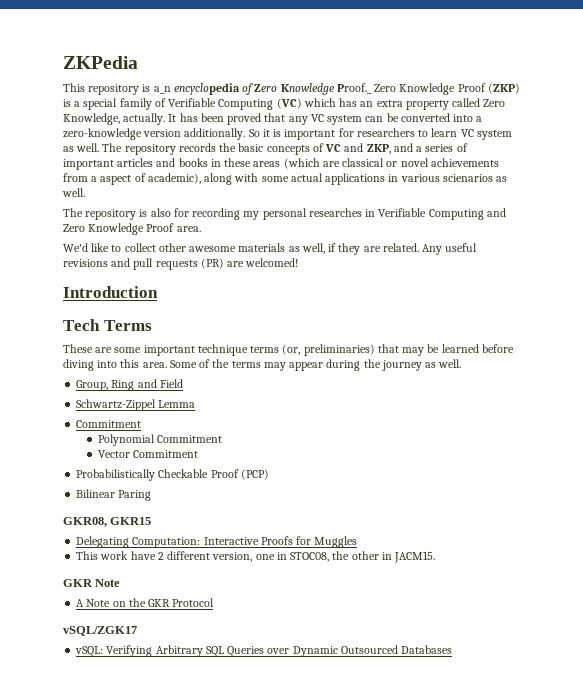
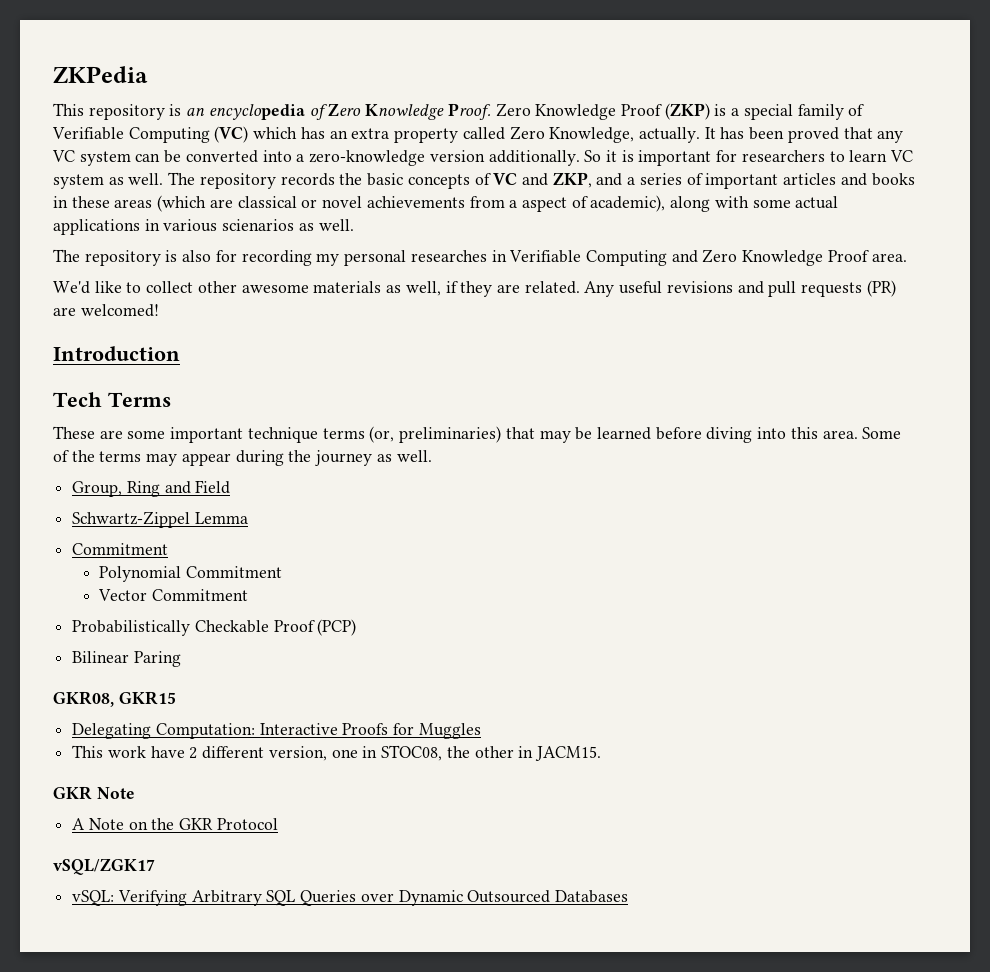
[153,86,171,94] a_n -> [186,108,206,116] an
[336,83,372,94] Proof._ -> [447,103,491,120] Proof.

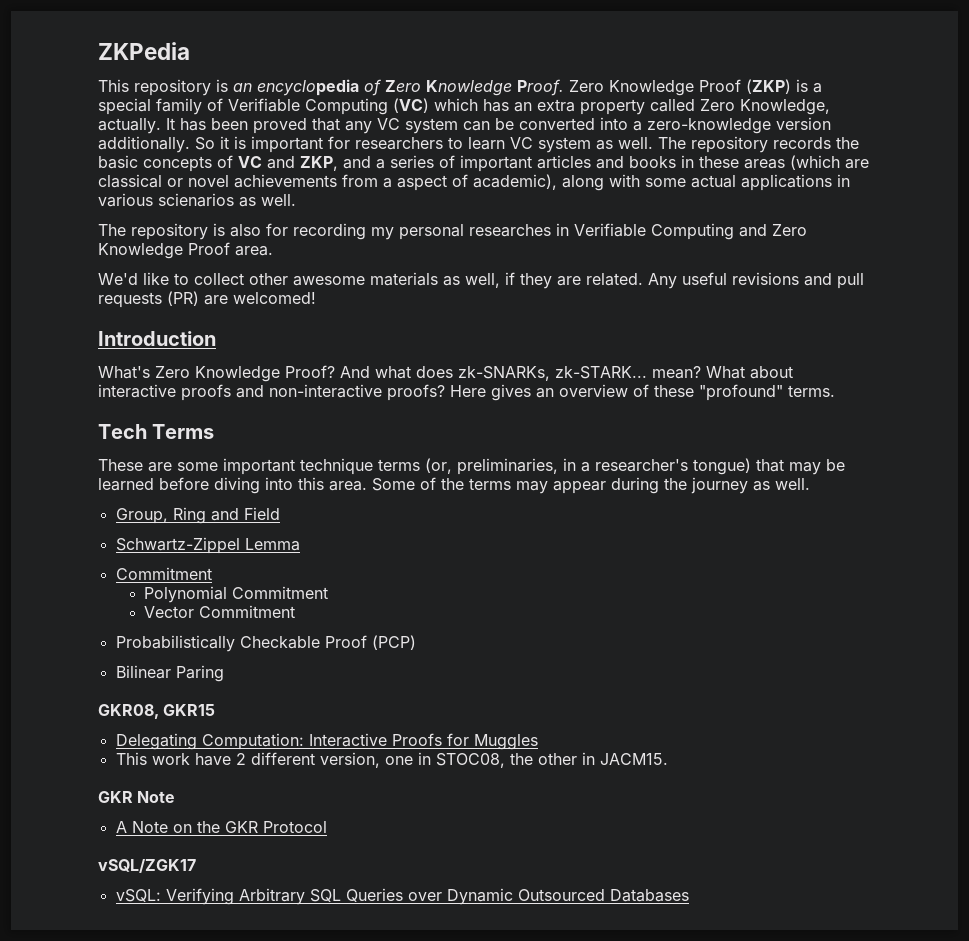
(180, 353) none -> [98,365,793,382] [98,384,835,401] // What's Zero Knowledge Proof? And what does zk-SNARKs, zk-STARK... mean? What about interactive proofs and non-interactive proofs? Here gives an overview of these "profound" terms.
[399,426,502,443] preliminaries) -> [457,458,751,475] preliminaries, in a researcher's tongue)

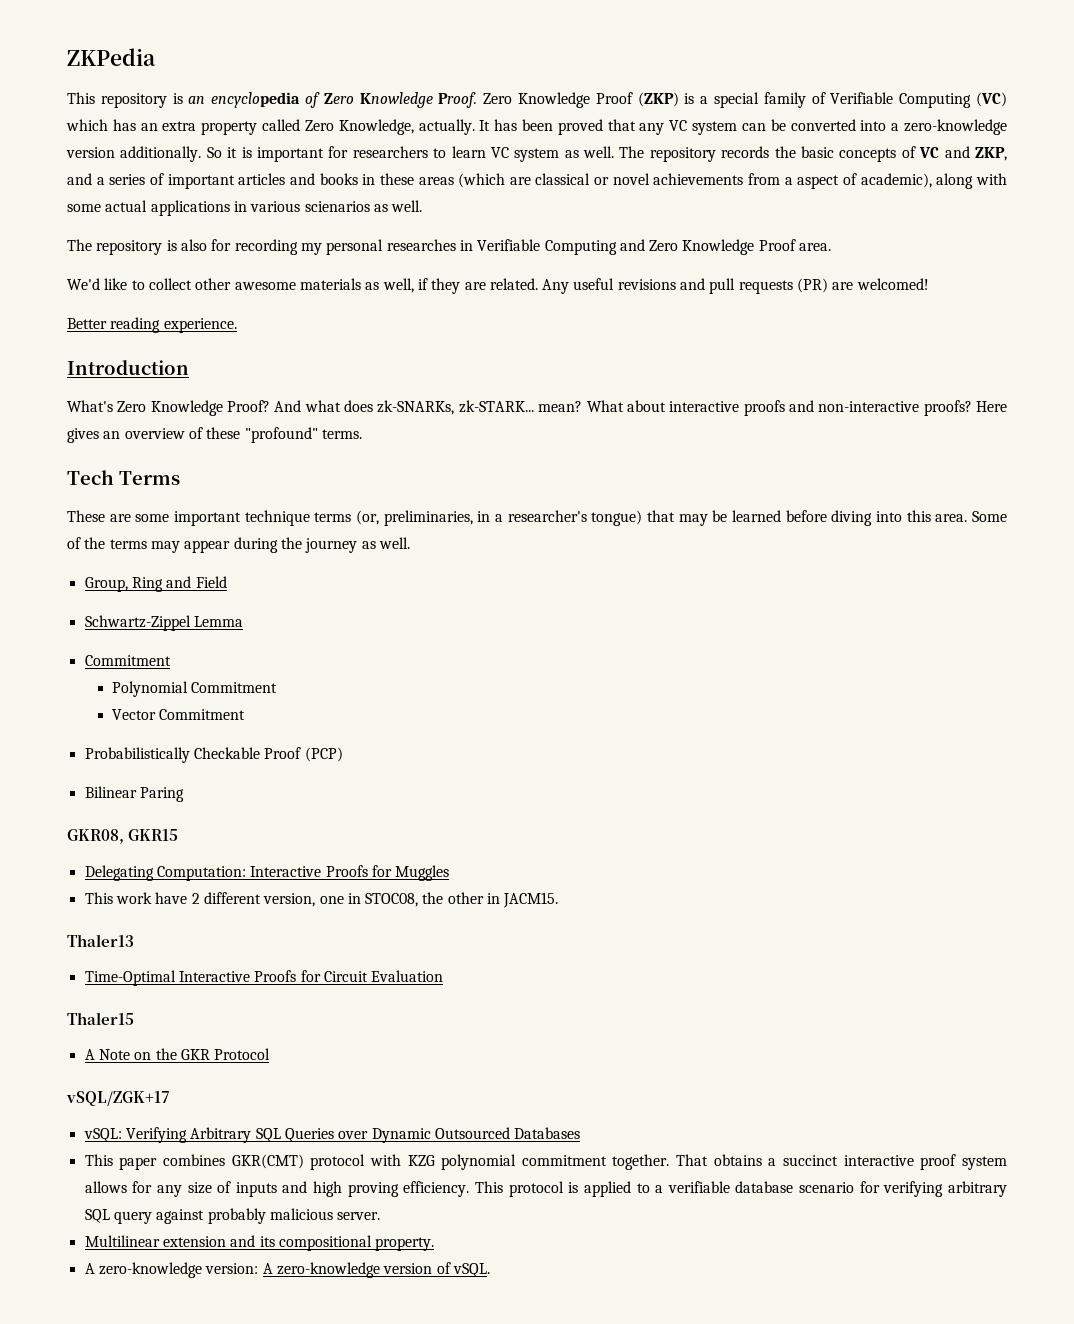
(316, 298) none -> [67,317,237,333] // Better reading experience.
[98,791,176,803] GKR Note -> [67,934,134,947] [84,970,444,986] [67,1012,134,1025] Thaler13 // Time-Optimal Interactive Proofs for Circuit Evaluation // Thaler15
[98,859,196,873] vSQL/ZGK17 -> [66,1091,170,1106] vSQL/ZGK+17
(689, 895) none -> [84,1154,1007,1170] [84,1181,1008,1197] [84,1208,381,1224] [84,1235,435,1251] [84,1262,490,1278] // This paper combines GKR(CMT) protocol with KZG polynomial commitment together. That obtains a succinct interactive proof system allows for any size of inputs and high proving efficiency. This protocol is applied to a verifiable database scenario for verifying arbitrary SQL query against probably malicious server. // Multilinear extension and its compositional property. // A zero-knowledge version: A zero-knowledge version of vSQL.

